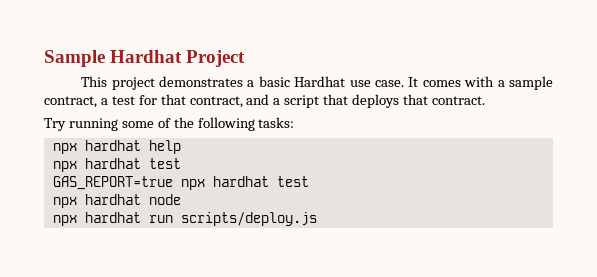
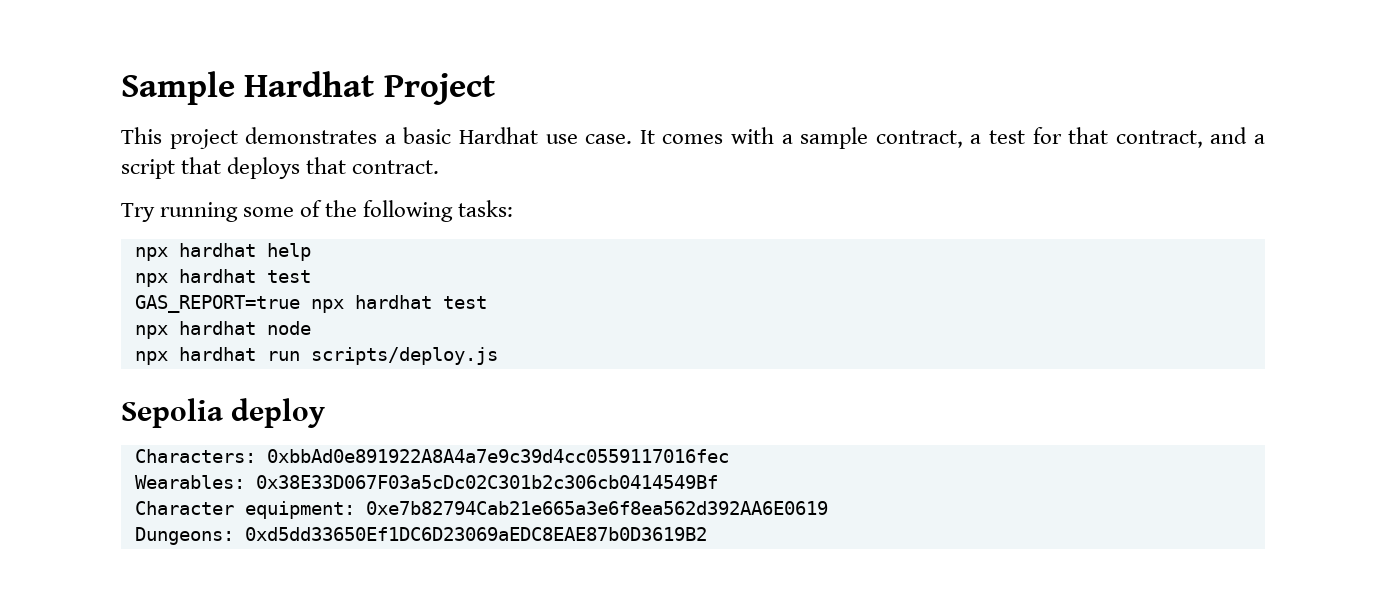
(317, 219) none -> [121,398,326,428] [134,449,729,463] [134,475,718,489] [134,501,828,519] [134,527,707,545] // Sepolia deploy // Characters: 0xbbAd0e891922A8A4a7e9c39d4cc0559117016fec // Wearables: 0x38E33D067F03a5cDc02C301b2c306cb0414549Bf // Character equipment: 0xe7b82794Cab21e665a3e6f8ea562d392AA6E0619 // Dungeons: 0xd5dd33650Ef1DC6D23069aEDC8EAE87b0D3619B2

